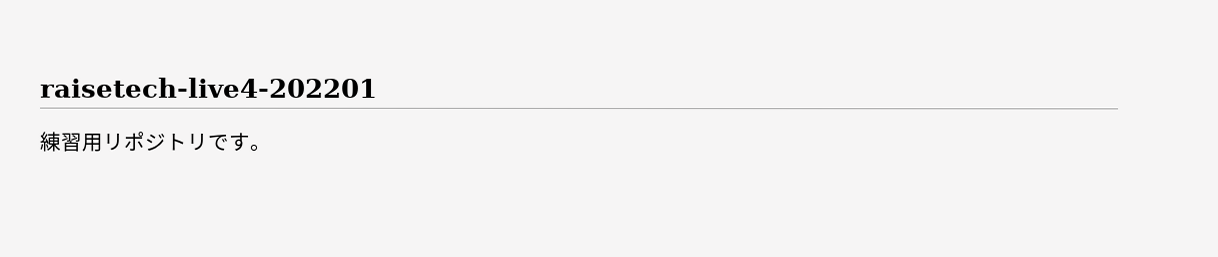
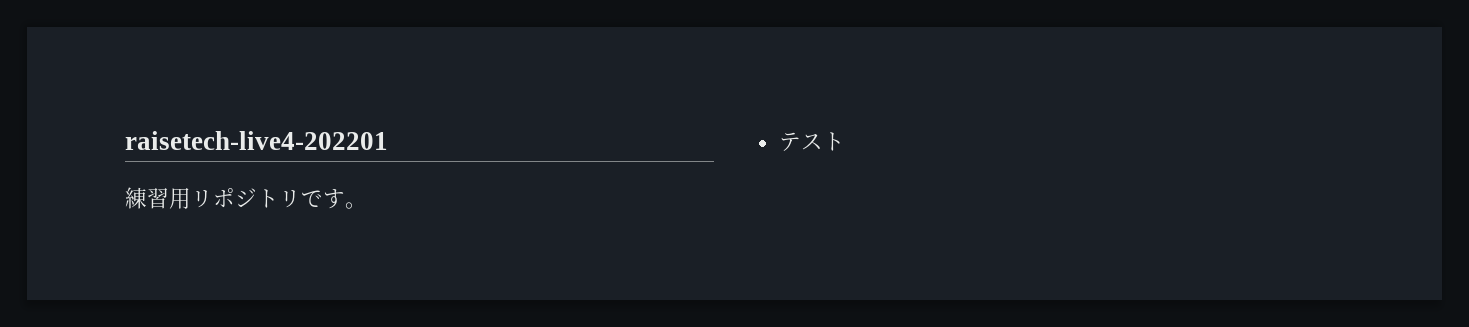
(271, 147) none -> [778,132,845,151] // テスト

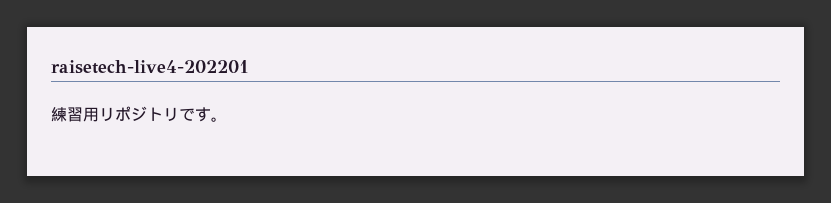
[778,132,845,151] // テスト -> (227, 119) none

